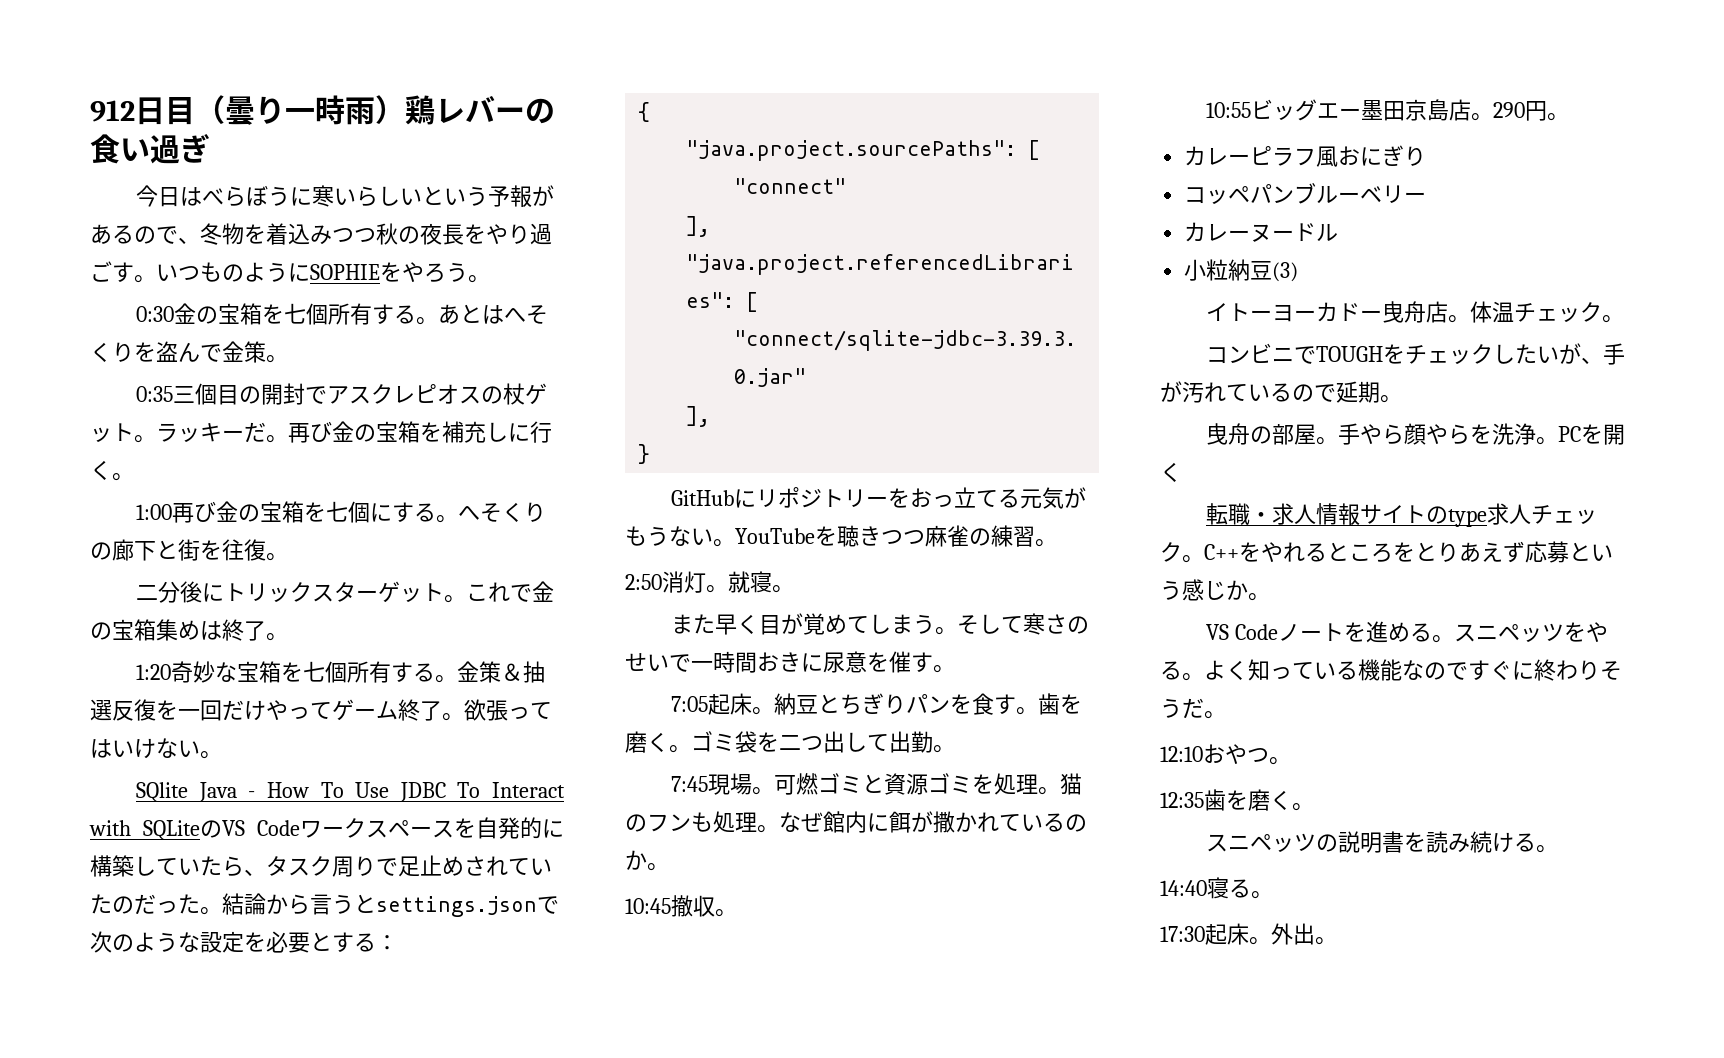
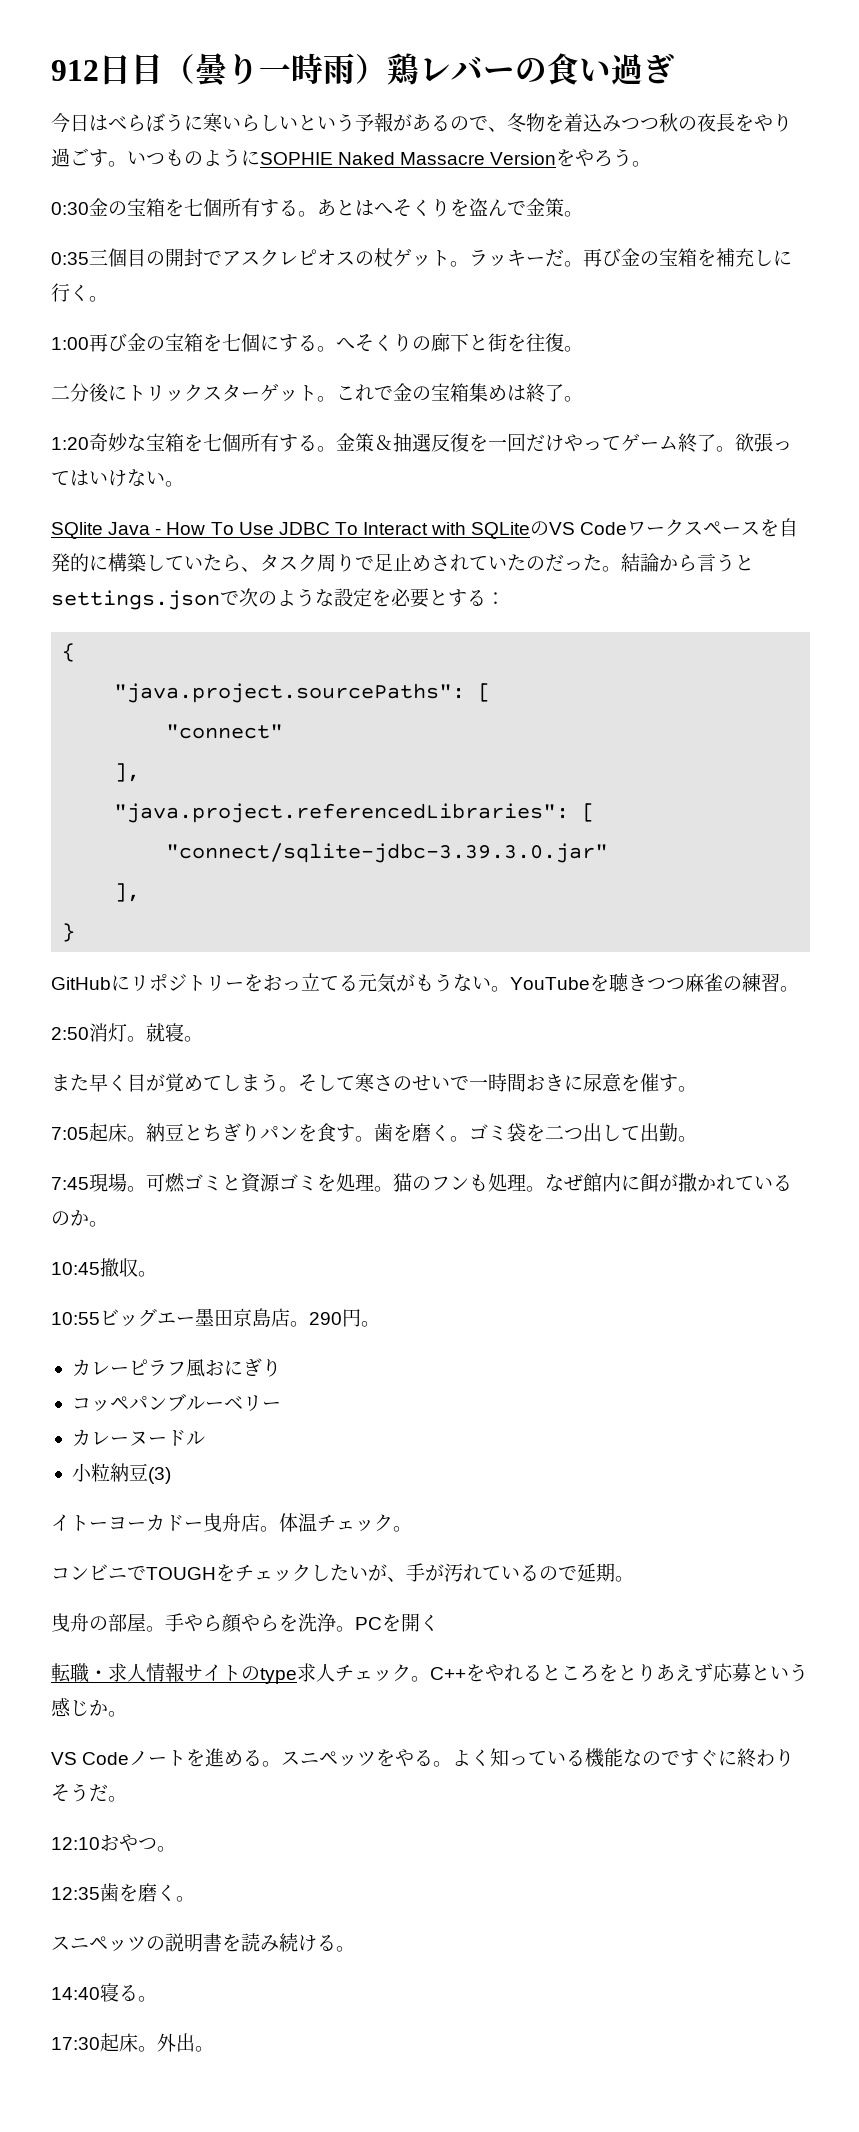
(380, 272) none -> [338,152,557,165] Naked Massacre Version

